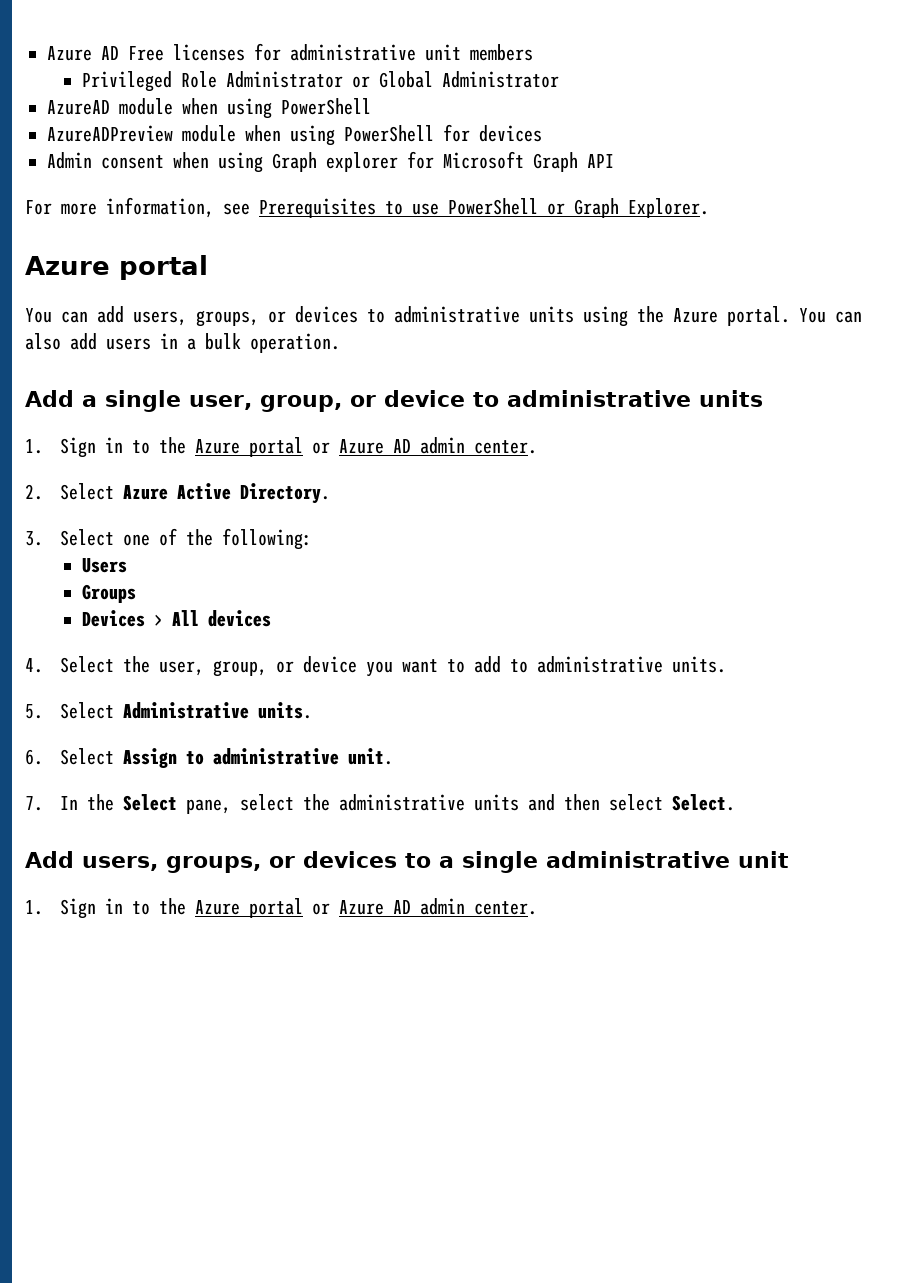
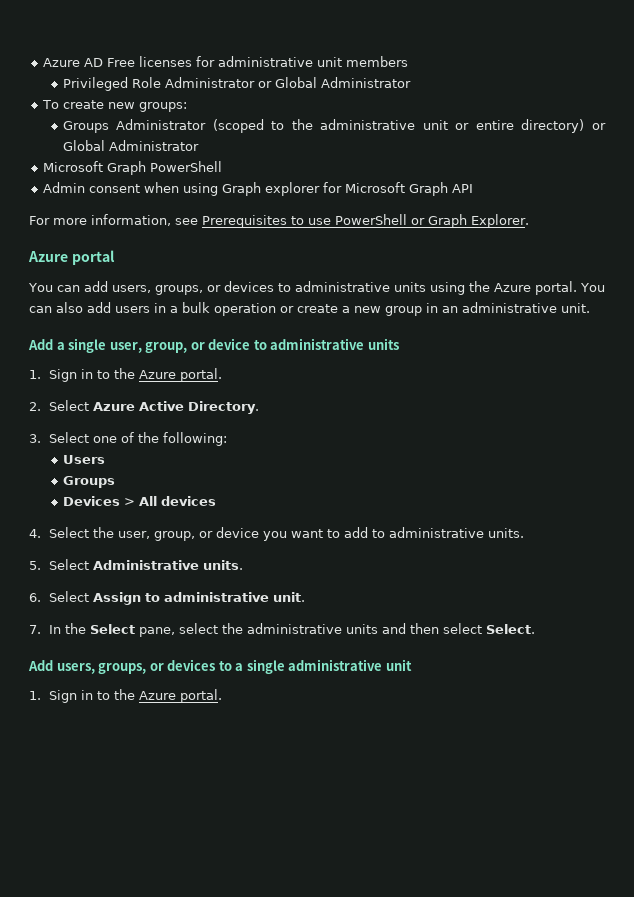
[47,98,371,119] [47,124,542,146] AzureAD module when using PowerShell // AzureADPreview module when using PowerShell for devices -> [41,100,187,112] [62,119,607,133] [62,140,199,151] [42,161,222,175] To create new groups: // Groups Administrator (scoped to the administrative unit or entire directory) or Global Administrator // Microsoft Graph PowerShell
[250,333,340,353] operation. -> [214,302,590,316] operation or create a new group in an administrative unit.
[248,437,537,457] portal or Azure AD admin center. -> [180,368,223,382] portal.
[248,898,537,918] portal or Azure AD admin center. -> [180,689,223,703] portal.

